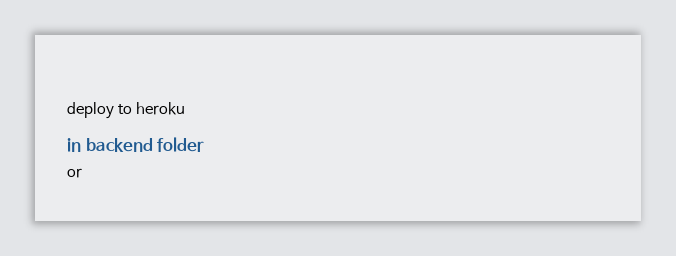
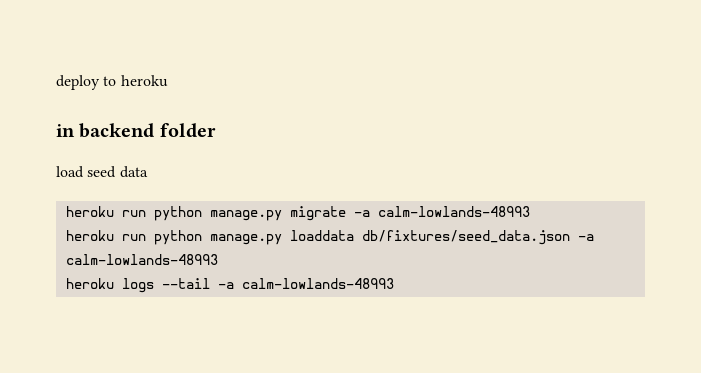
[67,168,82,178] or -> [56,166,148,178] [65,206,530,221] [65,230,594,245] [65,254,218,265] [65,278,394,293] load seed data // heroku run python manage.py migrate -a calm-lowlands-48993 // heroku run python manage.py loaddata db/fixtures/seed_data.json -a calm-lowlands-48993 // heroku logs --tail -a calm-lowlands-48993

